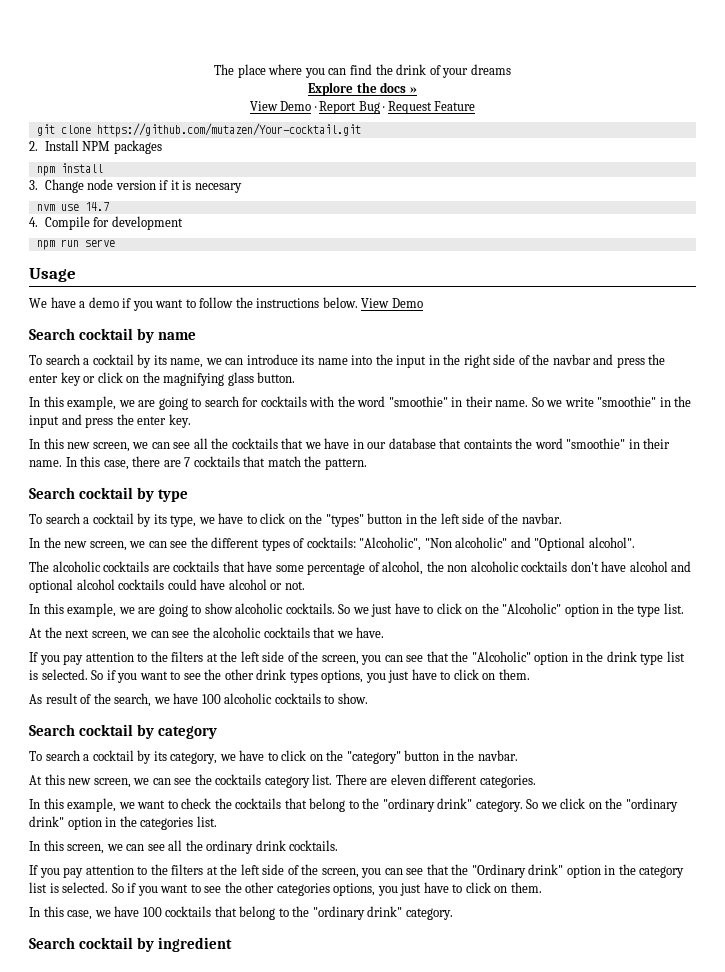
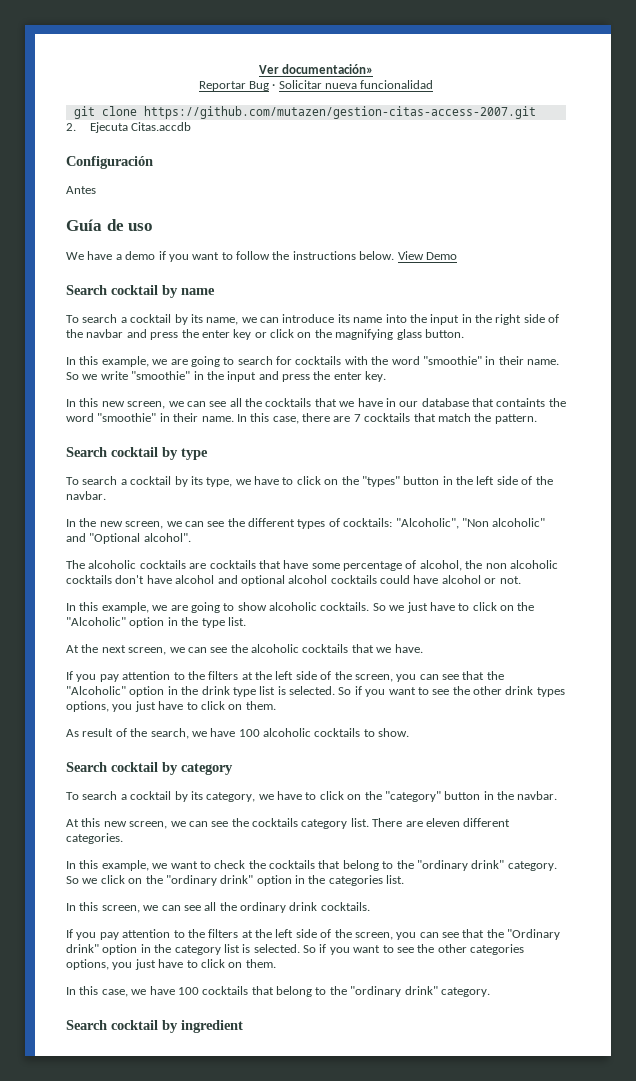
[214,64,511,78] [308,82,417,96] [249,101,476,114] The place where you can find the drink of your dreams // Explore the docs » // View Demo · Report Bug · Request Feature -> [258,64,374,74] [198,80,434,91] Ver documentación» // Reportar Bug · Solicitar nueva funcionalidad
[96,123,361,137] https://github.com/mutazen/Your-cocktail.git -> [143,106,536,119] https://github.com/mutazen/gestion-citas-access-2007.git
[44,140,162,154] [36,163,103,176] [29,179,242,193] [36,202,109,211] [29,216,183,230] [36,239,115,250] [29,268,76,282] Install NPM packages // npm install // 3. Change node version if it is necesary // nvm use 14.7 // 4. Compile for development // npm run serve // Usage -> [89,122,192,133] [66,156,153,169] [66,186,96,194] [66,219,154,231] Ejecuta Citas.accdb // Configuración // Antes // Guía de uso

